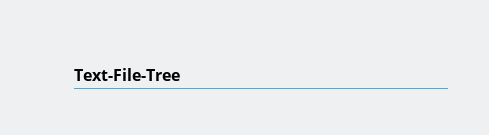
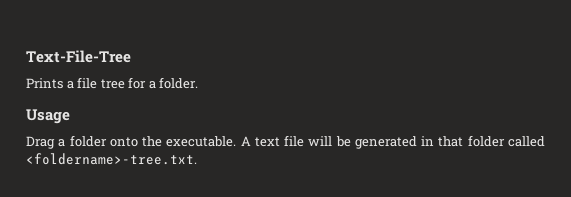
(180, 74) none -> [26,77,199,89] [26,109,70,124] [26,135,545,149] [26,153,197,165] // Prints a file tree for a folder. // Usage // Drag a folder onto the executable. A text file will be generated in that folder called <foldername>-tree.txt.

